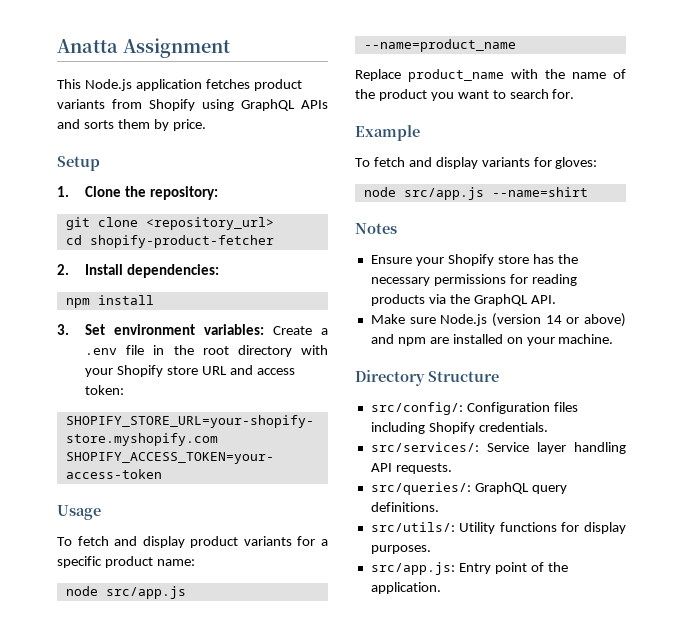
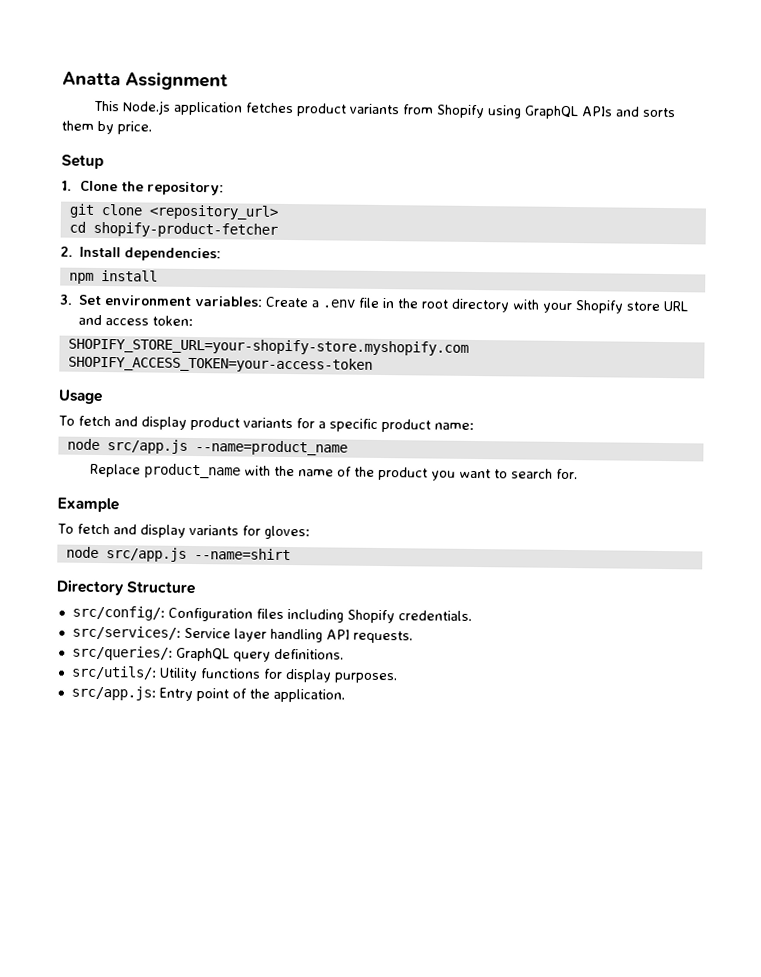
[355,223,397,234] [370,254,578,266] [370,274,577,286] [370,294,556,306] [370,313,626,327] [370,334,614,346] // Notes // Ensure your Shopify store has the necessary permissions for reading products via the GraphQL API. // Make sure Node.js (version 14 or above) and npm are installed on your machine. -> (291, 554) none

